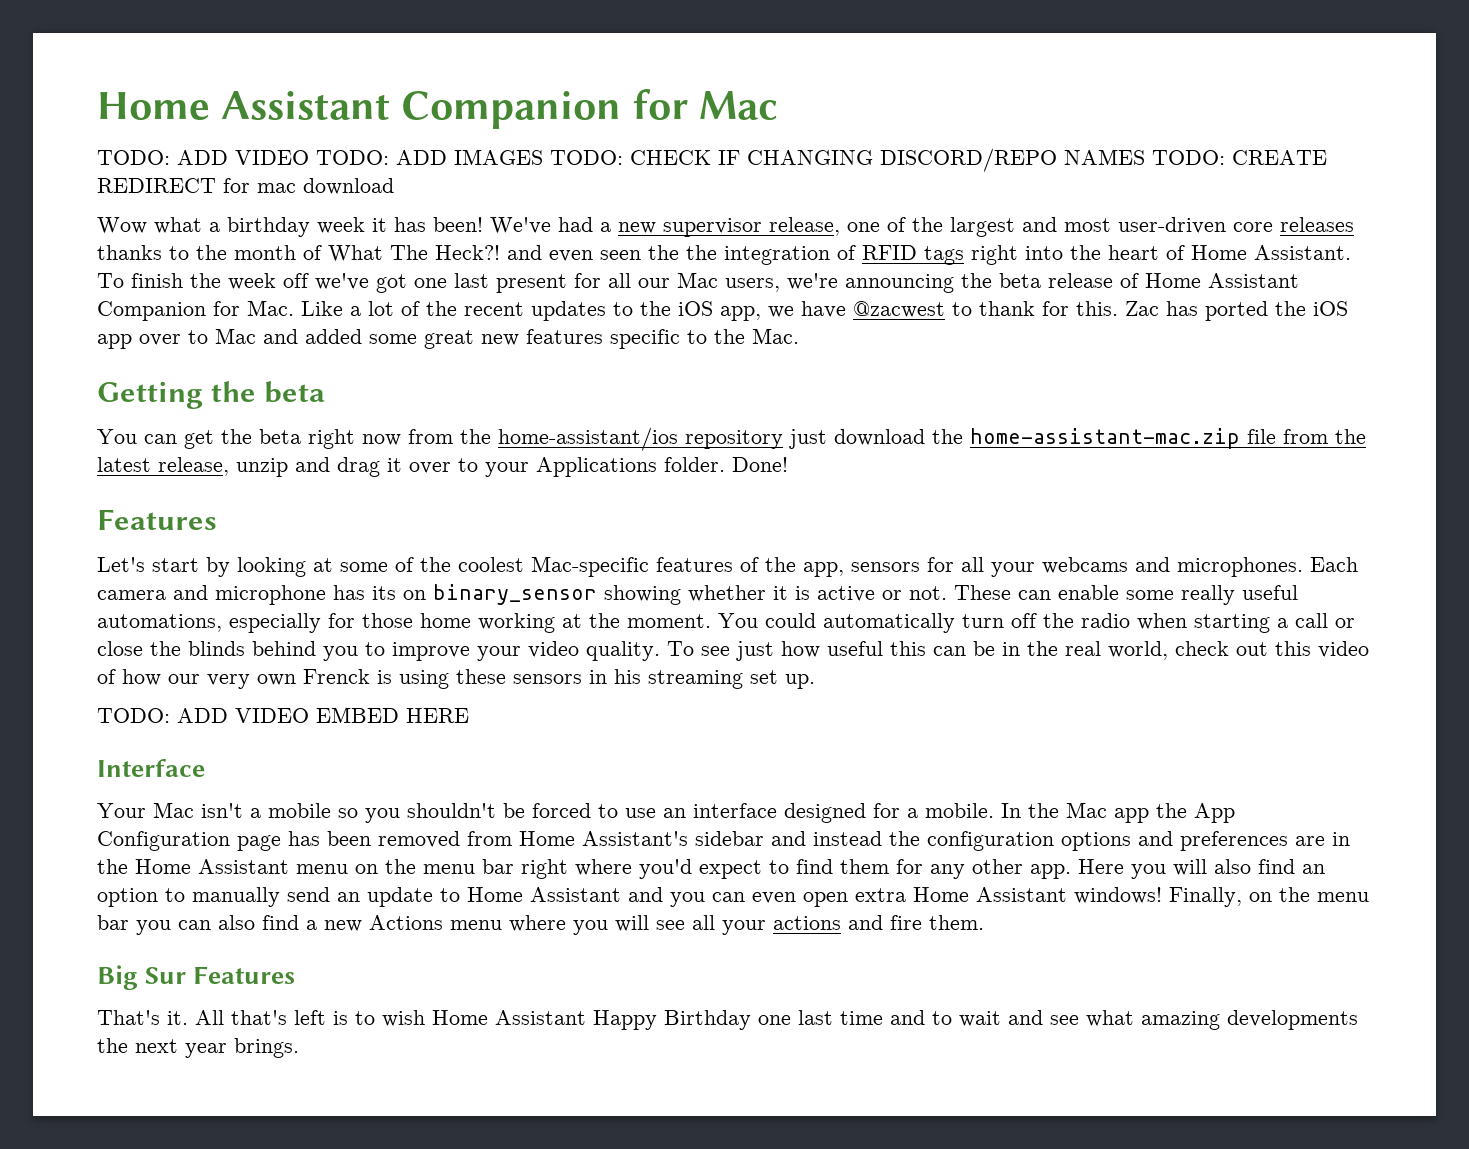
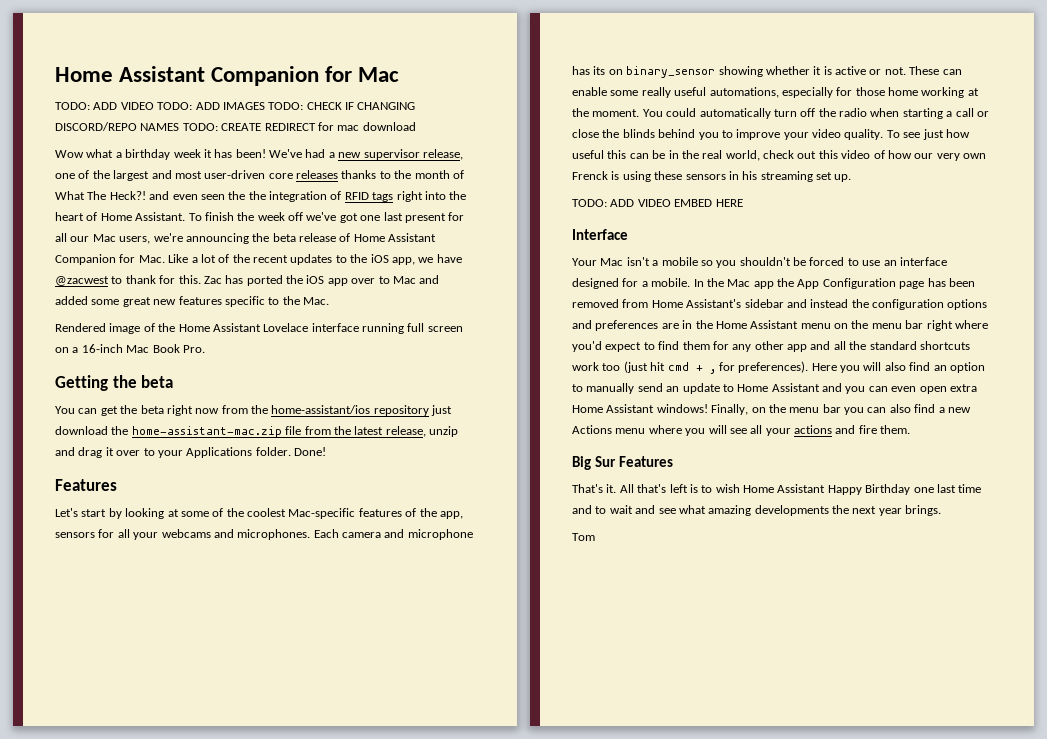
(799, 336) none -> [55,323,463,334] [55,344,205,353] // Rendered image of the Home Assistant Lovelace interface running full screen on a 16-inch Mac Book Pro.
[1030,864,1071,879] app. -> [787,341,970,352] [572,361,809,374] app and all the standard shortcuts work too (just hit cmd + , for preferences).
(299, 1048) none -> [572,533,595,541] // Tom

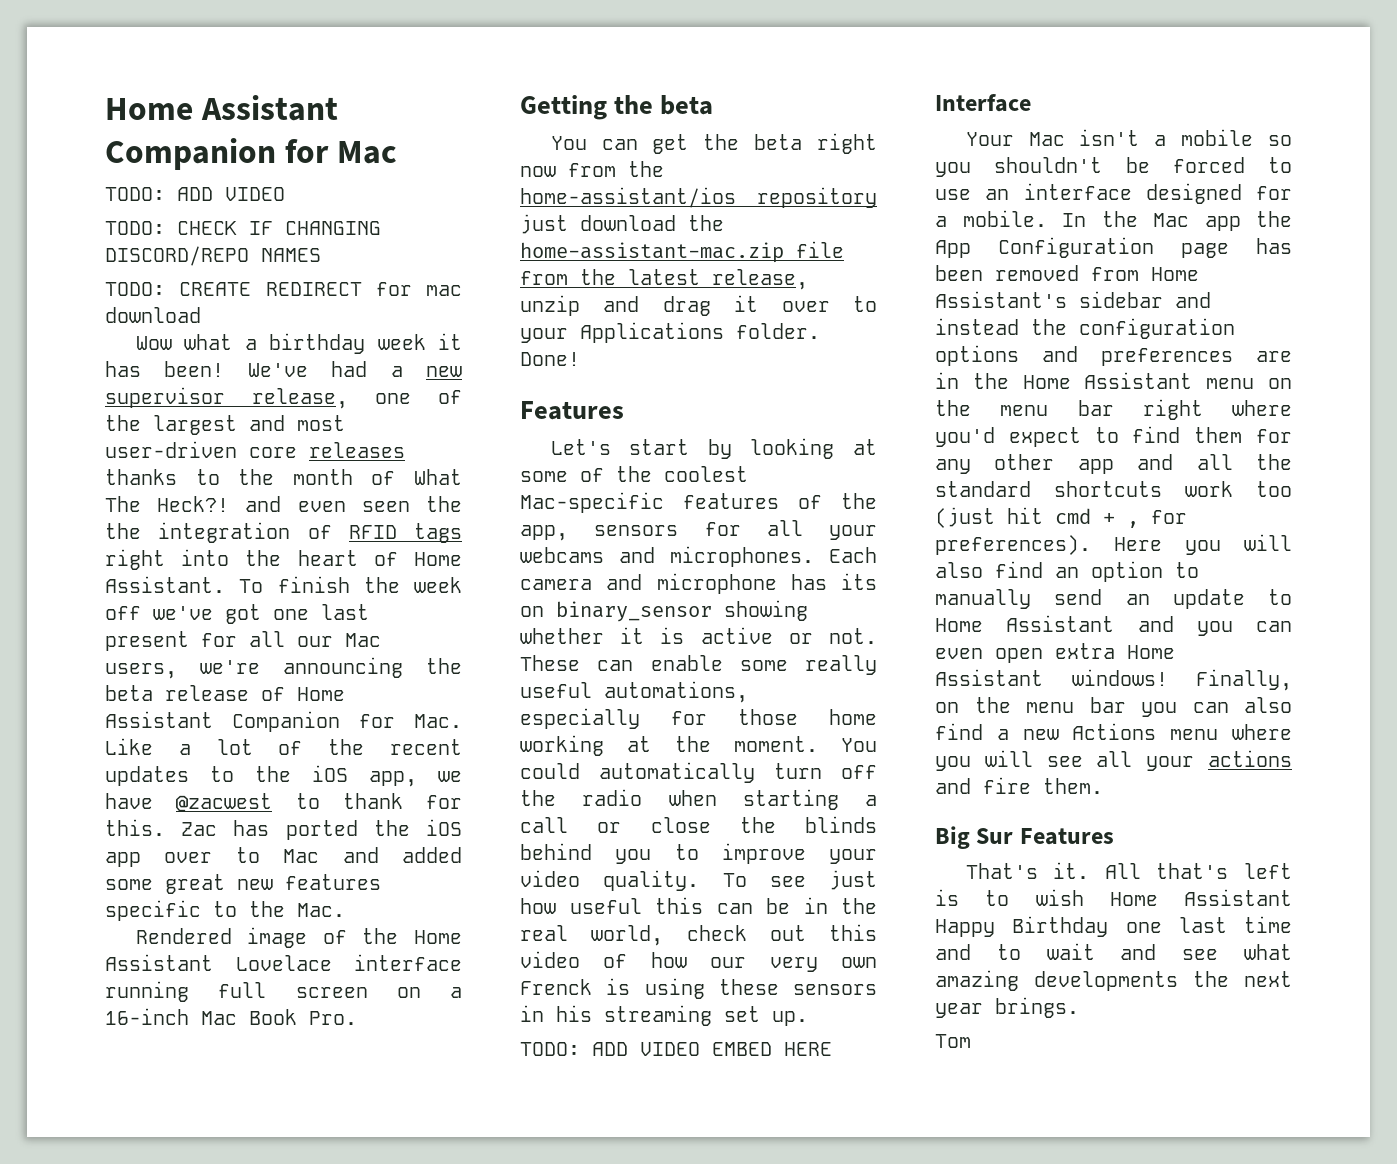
[157,102,265,110] TODO: ADD IMAGES -> (285, 194) //
(180, 127) none -> (321, 255) //

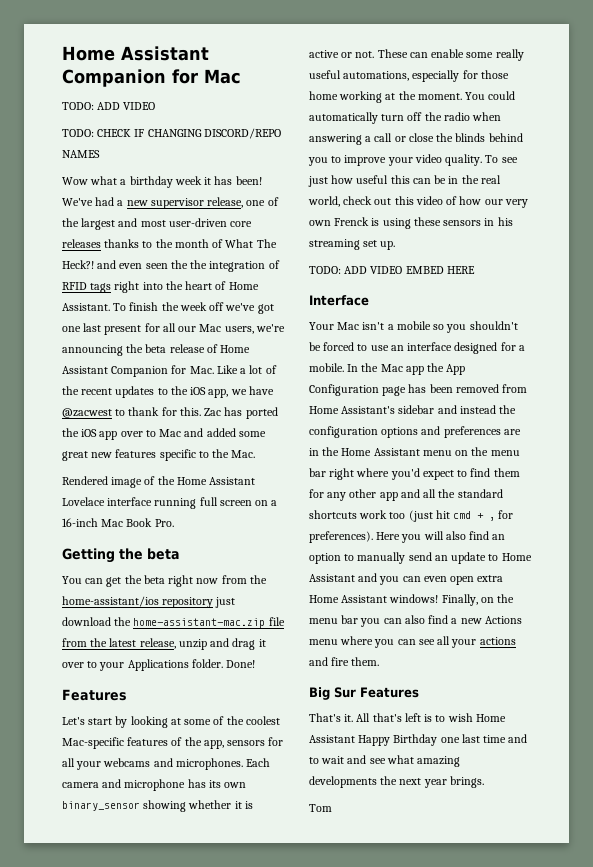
[105,282,462,296] [105,307,201,323] // TODO: CREATE REDIRECT for mac download -> (100, 154) none
[520,606,544,617] on -> [224,782,247,788] own
[742,789,839,810] starting -> [309,134,362,145] answering
[984,750,1033,767] will -> [397,639,416,645] can

